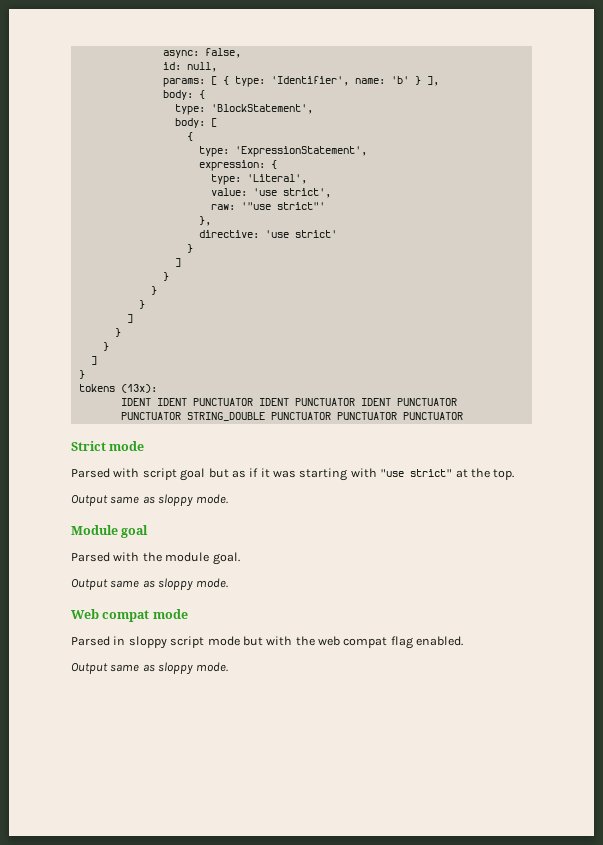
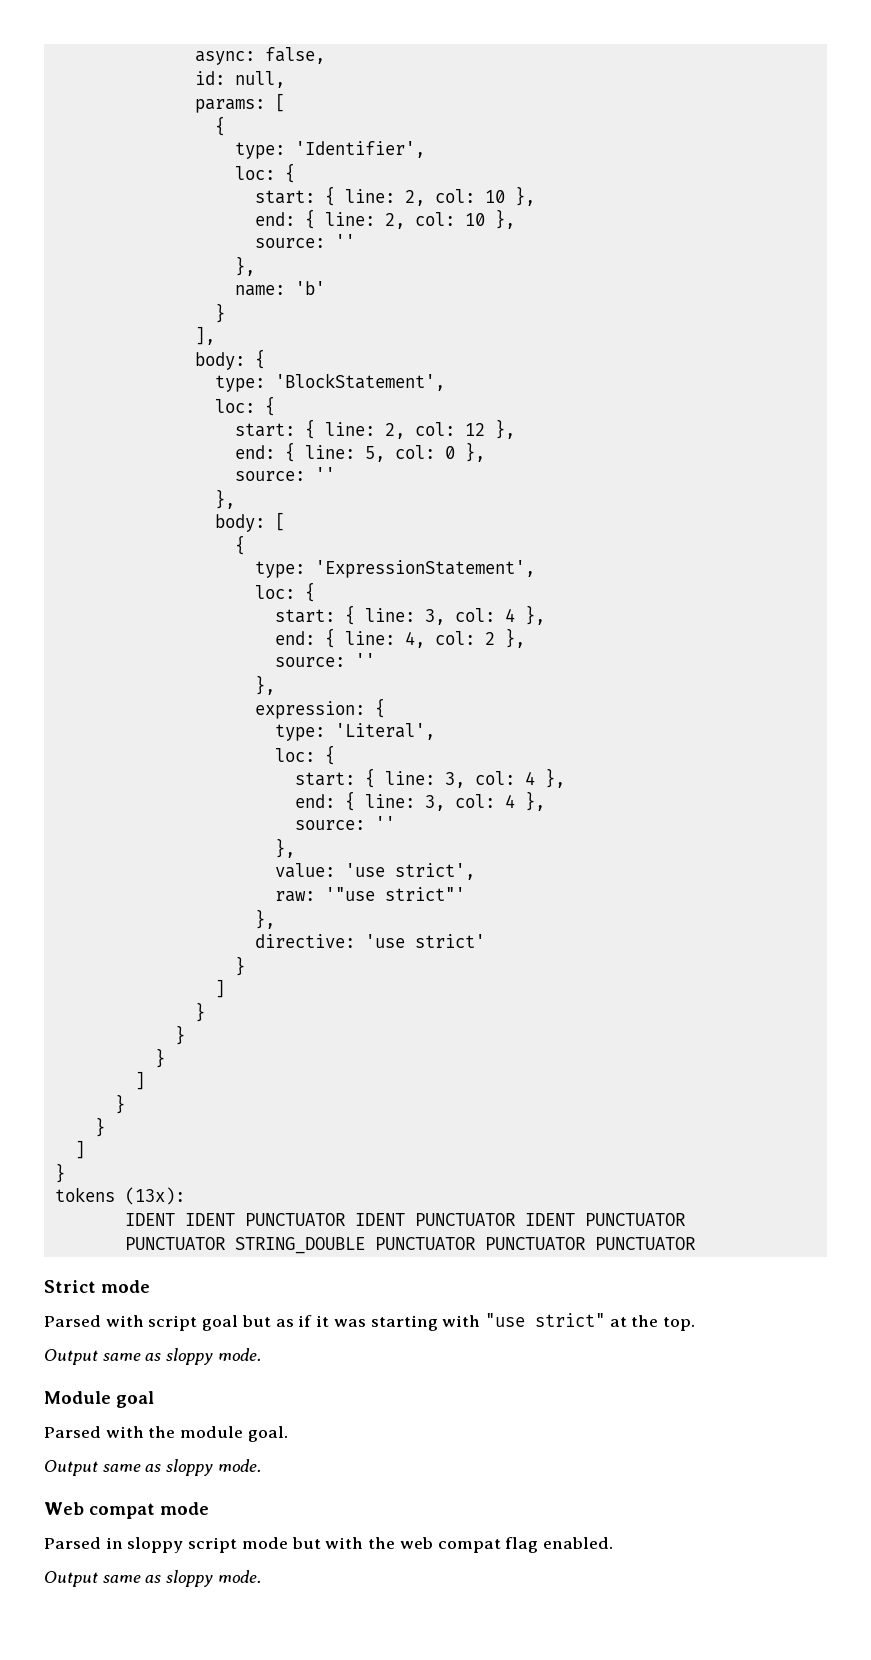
[222,76,229,85] { -> [214,116,225,136] // { //
(349, 81) none -> [234,163,295,183] [254,186,535,206] [254,209,515,229] [254,234,355,248] [234,256,255,276] // loc: { // start: { line: 2, col: 10 }, // end: { line: 2, col: 10 }, // source: '' // }, //
[414,76,421,85] } -> [214,303,225,323] // } //
(313, 109) none -> [214,396,275,416] [234,419,515,439] [234,442,485,462] [234,467,335,481] [214,489,235,509] // loc: { // start: { line: 2, col: 12 }, // end: { line: 5, col: 0 }, // source: '' // },
[198,160,277,171] [210,174,307,185] expression: { // type: 'Literal', -> [254,582,315,602] [274,605,545,625] [274,628,525,648] [274,653,375,667] [254,675,275,695] [254,698,385,719] [274,723,435,741] [274,745,335,765] [294,768,565,788] [294,791,545,811] [294,816,395,830] [274,838,295,858] loc: { // start: { line: 3, col: 4 }, // end: { line: 4, col: 2 }, // source: '' // }, // expression: { // type: 'Literal', // loc: { // start: { line: 3, col: 4 }, // end: { line: 3, col: 4 }, // source: '' // },

